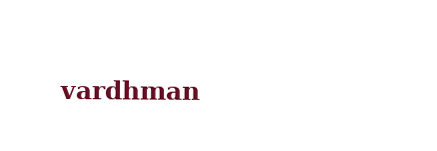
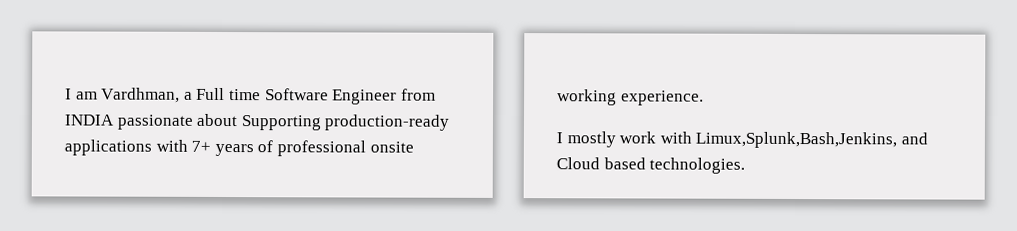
[59,79,200,100] vardhman -> [65,87,436,105] [64,113,451,131] [64,139,414,157] [557,89,704,106] [556,131,928,149] [556,157,746,174] I am Vardhman, a Full time Software Engineer from INDIA passionate about Supporting production-ready applications with 7+ years of professional onsite working experience. // I mostly work with Limux,Splunk,Bash,Jenkins, and Cloud based technologies.

